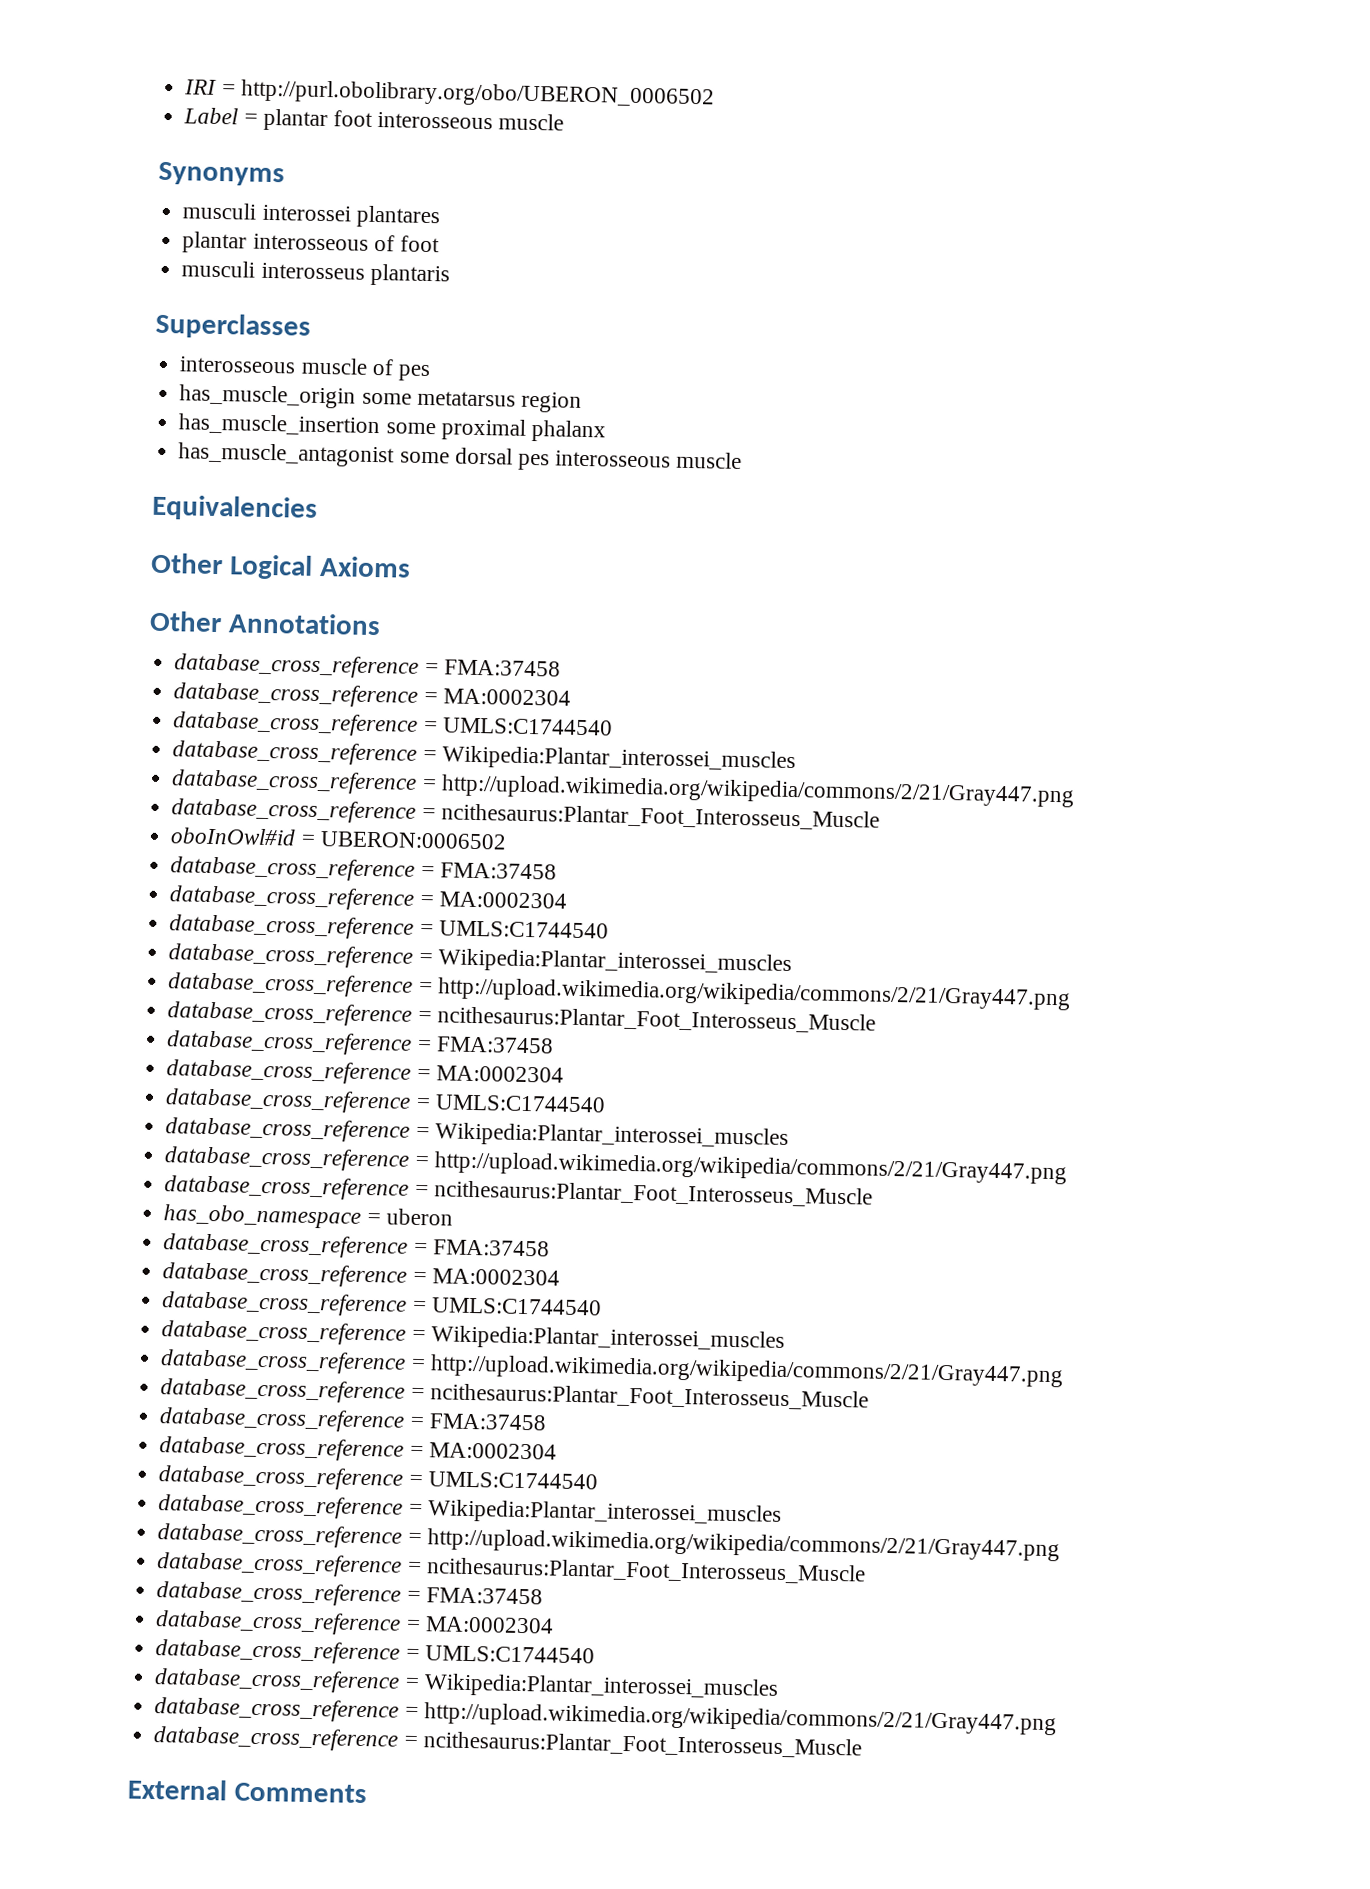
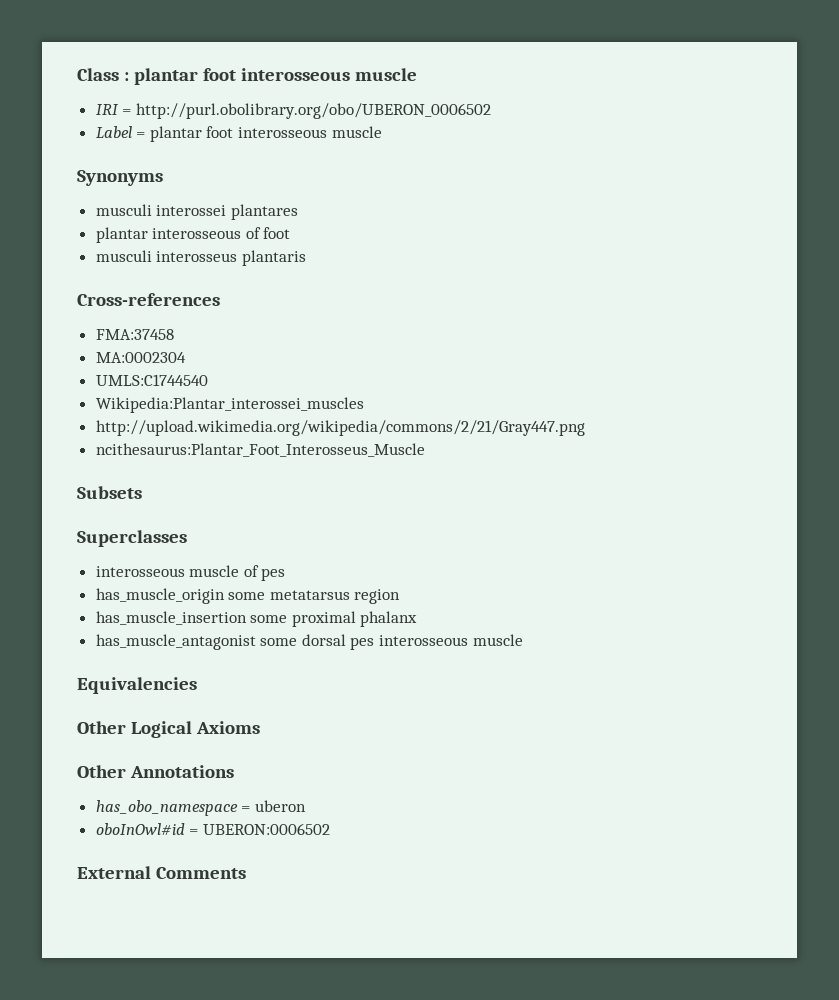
(184, 87) none -> [77,68,417,85] Class : plantar foot interosseous muscle //
(450, 275) none -> [77,293,220,306] [95,329,174,340] [95,352,186,363] [95,374,208,386] [95,397,364,413] [95,420,585,436] [95,443,425,457] [77,486,142,499] // Cross-references // FMA:37458 // MA:0002304 // UMLS:C1744540 // Wikipedia:Plantar_interossei_muscles // http://upload.wikimedia.org/wikipedia/commons/2/21/Gray447.png // ncithesaurus:Plantar_Foot_Interosseus_Muscle // Subsets
[174,653,561,679] [173,682,571,708] [172,711,613,737] [172,740,796,774] [171,769,1075,808] [171,798,880,831] [170,827,507,850] [170,856,557,882] [169,885,567,911] [169,914,609,940] [168,943,792,977] [167,972,1071,1011] [167,1001,876,1034] [166,1030,554,1056] [166,1059,564,1085] [165,1088,606,1114] [165,1117,789,1150] [164,1146,1067,1185] [164,1175,873,1208] [163,1204,453,1229] [163,1233,550,1259] [162,1262,560,1288] [161,1291,602,1317] [161,1320,785,1353] [160,1349,1064,1388] [160,1378,869,1411] [159,1407,547,1433] [159,1436,557,1462] [158,1465,598,1491] [158,1494,782,1527] [157,1523,1060,1562] [156,1552,866,1585] [156,1581,543,1607] [155,1610,554,1636] [155,1639,595,1665] [154,1668,779,1701] [154,1697,1057,1736] [153,1726,862,1759] database_cross_reference = FMA:37458 // database_cross_reference = MA:0002304 // database_cross_reference = UMLS:C1744540 // database_cross_reference = Wikipedia:Plantar_interossei_muscles // database_cross_reference = http://upload.wikimedia.org/wikipedia/commons/2/21/Gray447.png // database_cross_reference = ncithesaurus:Plantar_Foot_Interosseus_Muscle // oboInOwl#id = UBERON:0006502 // database_cross_reference = FMA:37458 // database_cross_reference = MA:0002304 // database_cross_reference = UMLS:C1744540 // database_cross_reference = Wikipedia:Plantar_interossei_muscles // database_cross_reference = http://upload.wikimedia.org/wikipedia/commons/2/21/Gray447.png // database_cross_reference = ncithesaurus:Plantar_Foot_Interosseus_Muscle // database_cross_reference = FMA:37458 // database_cross_reference = MA:0002304 // database_cross_reference = UMLS:C1744540 // database_cross_reference = Wikipedia:Plantar_interossei_muscles // database_cross_reference = http://upload.wikimedia.org/wikipedia/commons/2/21/Gray447.png // database_cross_reference = ncithesaurus:Plantar_Foot_Interosseus_Muscle // has_obo_namespace = uberon // database_cross_reference = FMA:37458 // database_cross_reference = MA:0002304 // database_cross_reference = UMLS:C1744540 // database_cross_reference = Wikipedia:Plantar_interossei_muscles // database_cross_reference = http://upload.wikimedia.org/wikipedia/commons/2/21/Gray447.png // database_cross_reference = ncithesaurus:Plantar_Foot_Interosseus_Muscle // database_cross_reference = FMA:37458 // database_cross_reference = MA:0002304 // database_cross_reference = UMLS:C1744540 // database_cross_reference = Wikipedia:Plantar_interossei_muscles // database_cross_reference = http://upload.wikimedia.org/wikipedia/commons/2/21/Gray447.png // database_cross_reference = ncithesaurus:Plantar_Foot_Interosseus_Muscle // database_cross_reference = FMA:37458 // database_cross_reference = MA:0002304 // database_cross_reference = UMLS:C1744540 // database_cross_reference = Wikipedia:Plantar_interossei_muscles // database_cross_reference = http://upload.wikimedia.org/wikipedia/commons/2/21/Gray447.png // database_cross_reference = ncithesaurus:Plantar_Foot_Interosseus_Muscle -> [95,800,306,816] [95,823,330,835] has_obo_namespace = uberon // oboInOwl#id = UBERON:0006502

